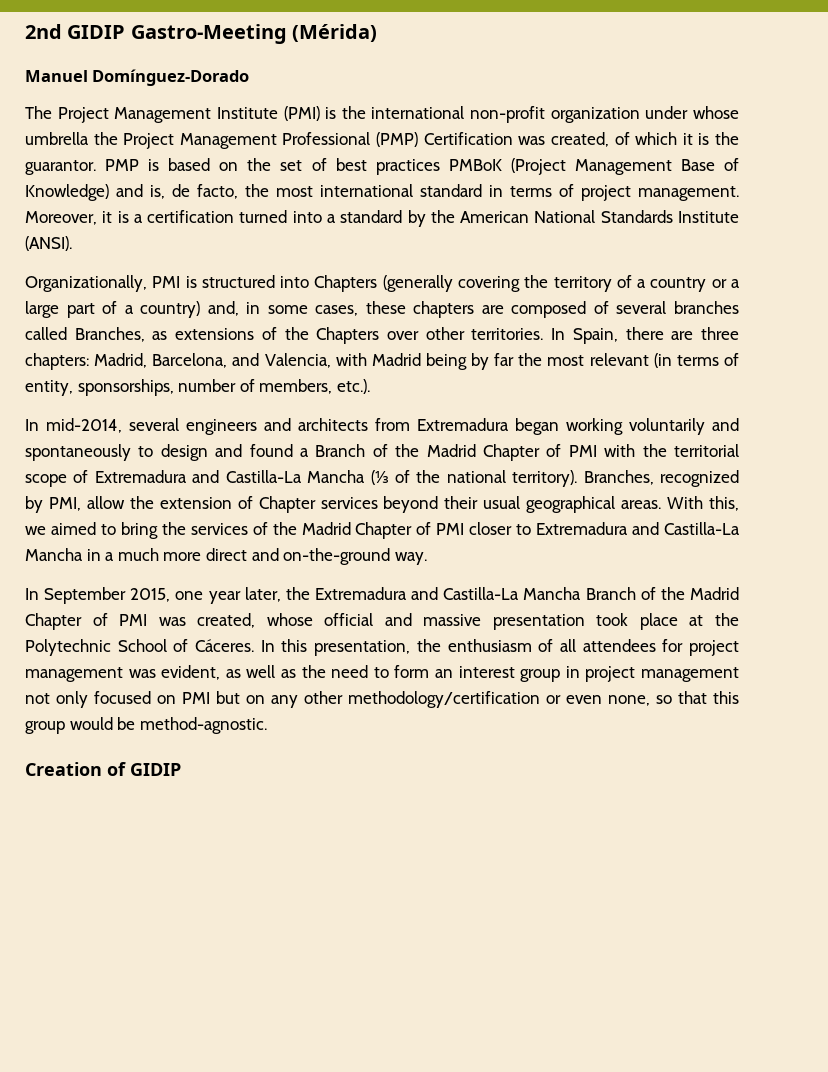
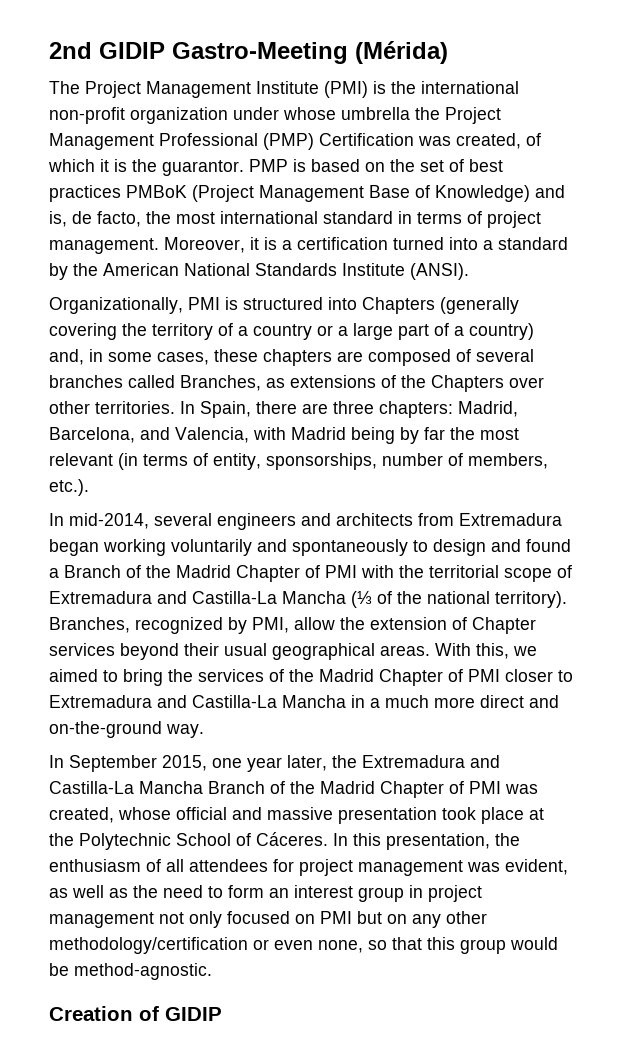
[25,69,250,86] // Manuel Domínguez-Dorado -> (448, 52) none

